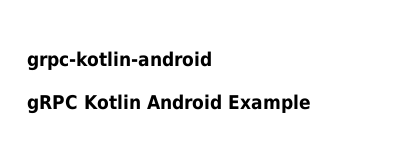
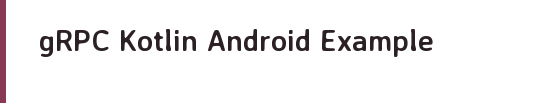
[27,51,212,71] grpc-kotlin-android // -> (38, 43) none

